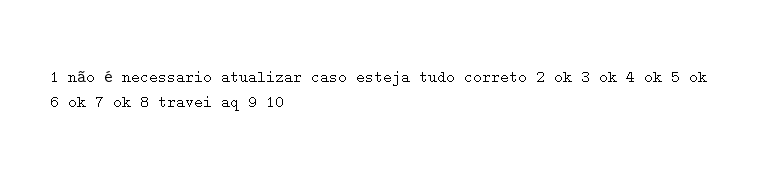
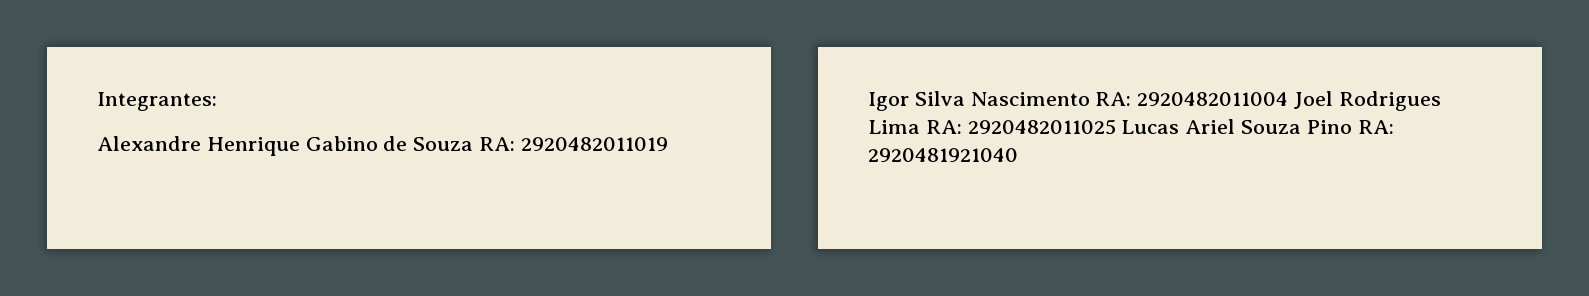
[50,70,707,86] [50,95,284,111] 1 não é necessario atualizar caso esteja tudo correto 2 ok 3 ok 4 ok 5 ok 6 ok 7 ok 8 travei aq 9 10 -> [97,92,217,111] [97,136,668,156] [868,91,1441,111] [868,119,1394,135] [868,148,1018,162] Integrantes: // Alexandre Henrique Gabino de Souza RA: 2920482011019 Igor Silva Nascimento RA: 2920482011004 Joel Rodrigues Lima RA: 2920482011025 Lucas Ariel Souza Pino RA: 2920481921040

